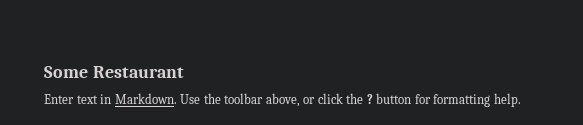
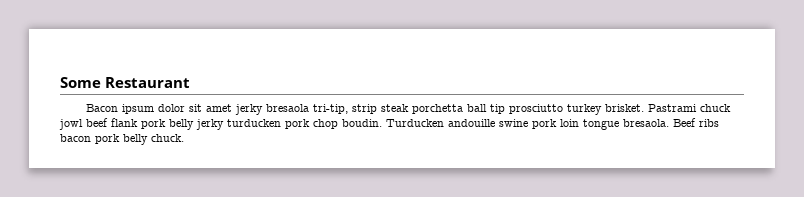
[44,93,521,107] Enter text in Markdown. Use the toolbar above, or click the ? button for formatting help. -> [85,104,731,115] [59,118,719,130] [60,134,184,145] Bacon ipsum dolor sit amet jerky bresaola tri-tip, strip steak porchetta ball tip prosciutto turkey brisket. Pastrami chuck jowl beef flank pork belly jerky turducken pork chop boudin. Turducken andouille swine pork loin tongue bresaola. Beef ribs bacon pork belly chuck.

